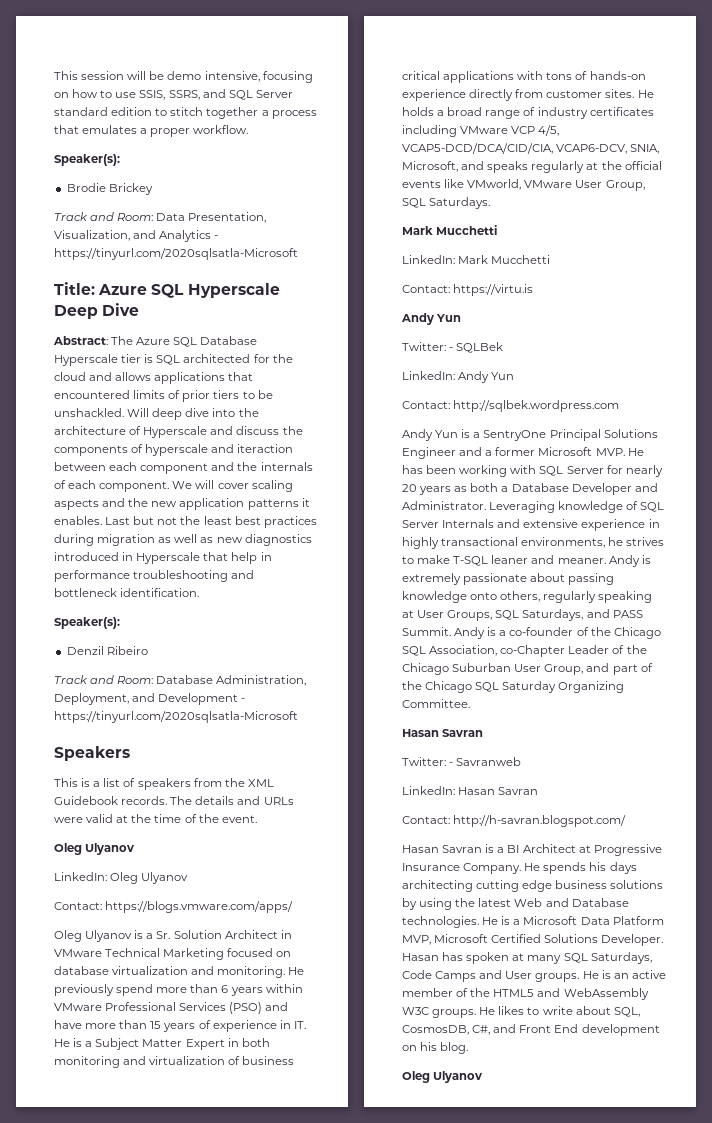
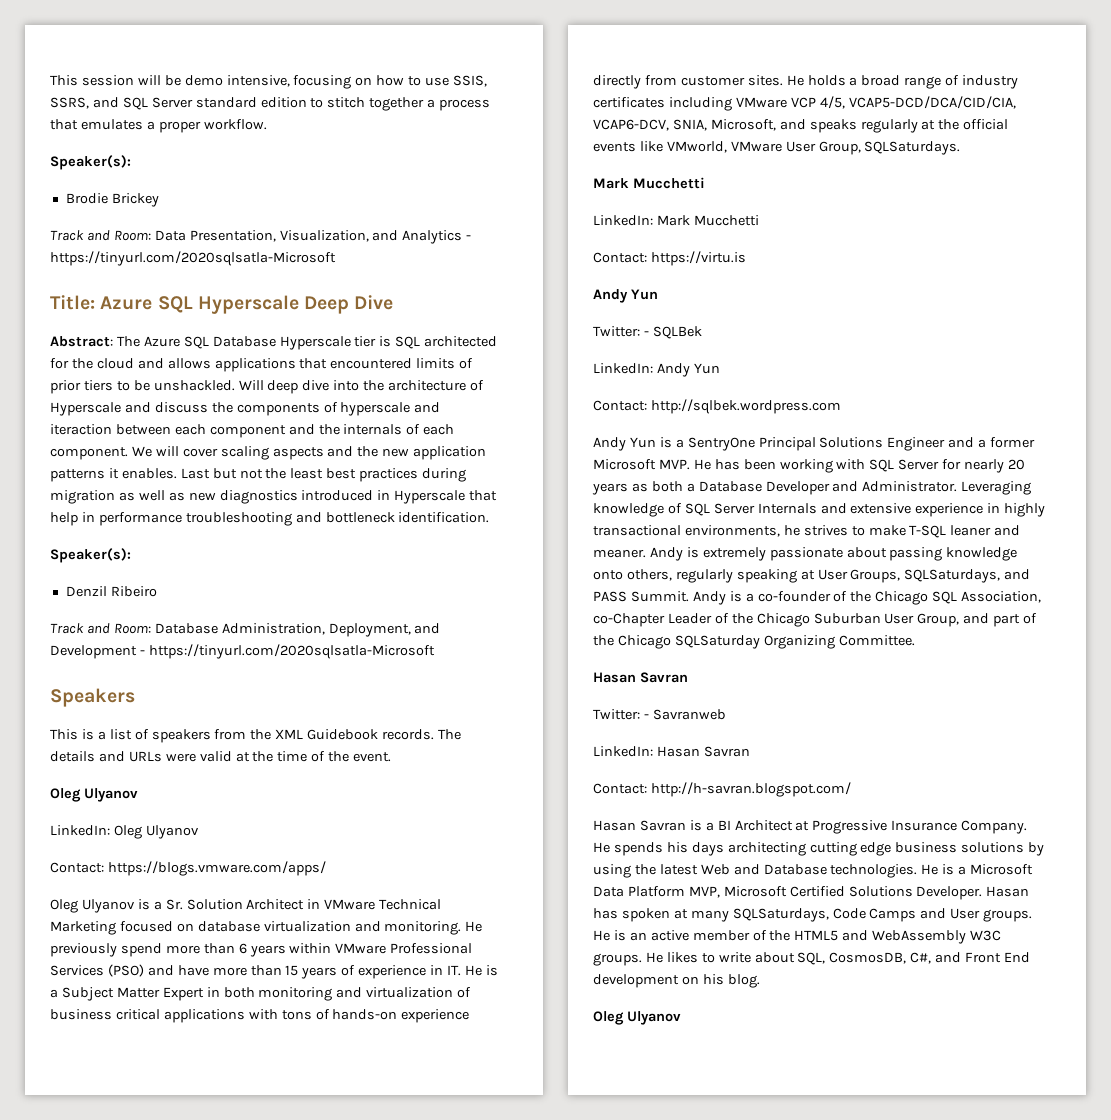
[402,197,491,209] SQL Saturdays. -> [864,141,961,155] SQLSaturdays.
[495,609,584,621] SQL Saturdays, -> [904,569,1001,583] SQLSaturdays,
[475,681,557,693] SQL Saturday -> [674,635,760,649] SQLSaturday
[563,952,652,964] SQL Saturdays, -> [732,908,829,922] SQLSaturdays,

